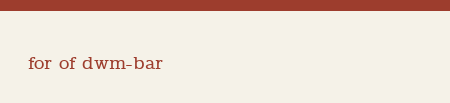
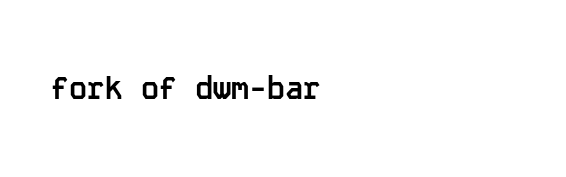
[28,57,52,69] for -> [51,76,123,99] fork

